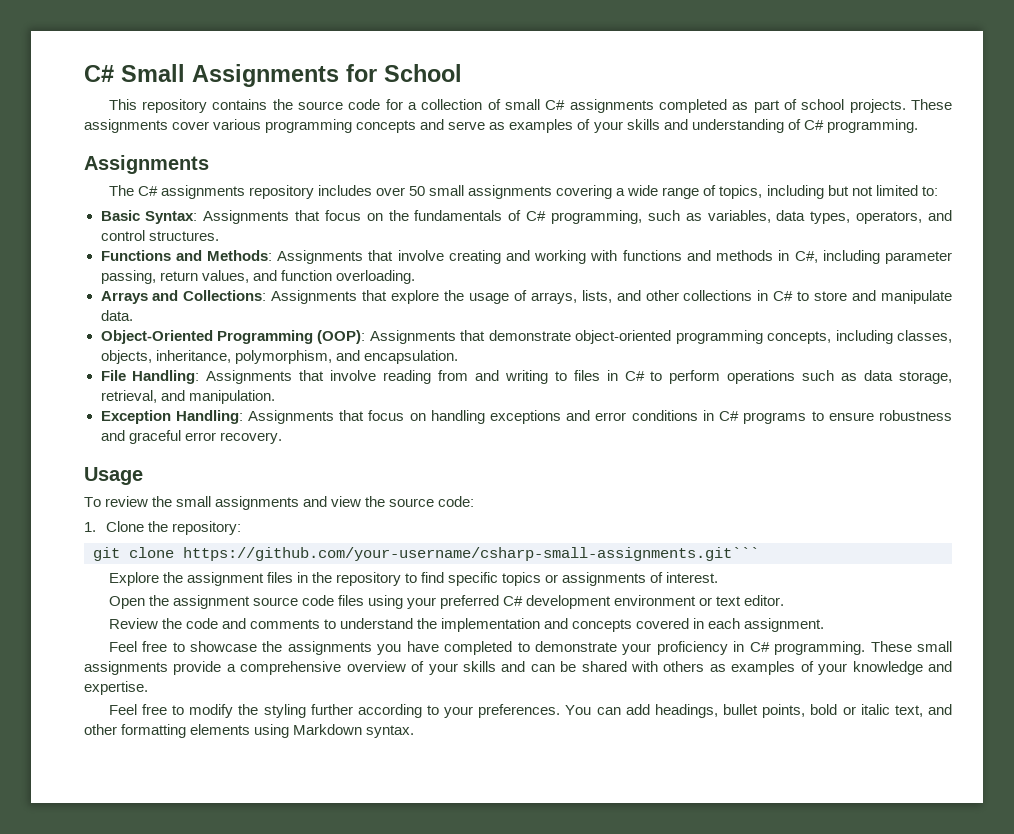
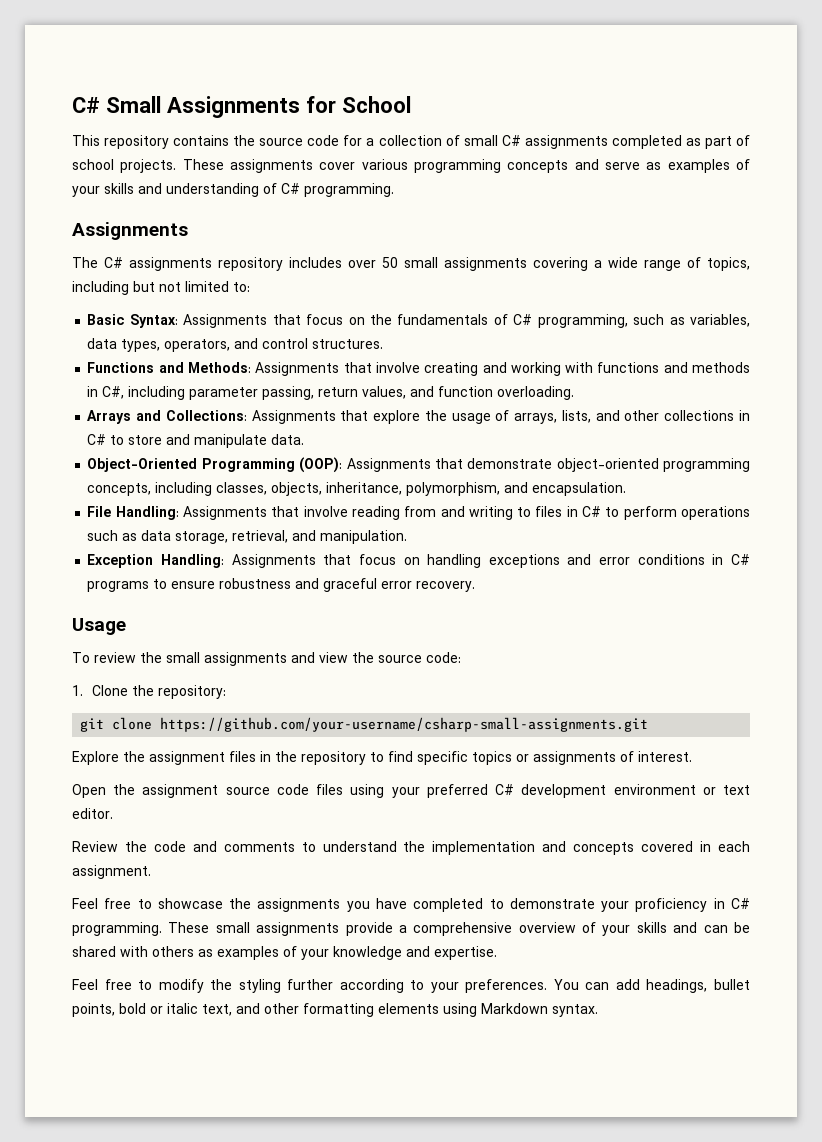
[183,547,759,561] https://github.com/your-username/csharp-small-assignments.git``` -> [160,717,649,732] https://github.com/your-username/csharp-small-assignments.git

